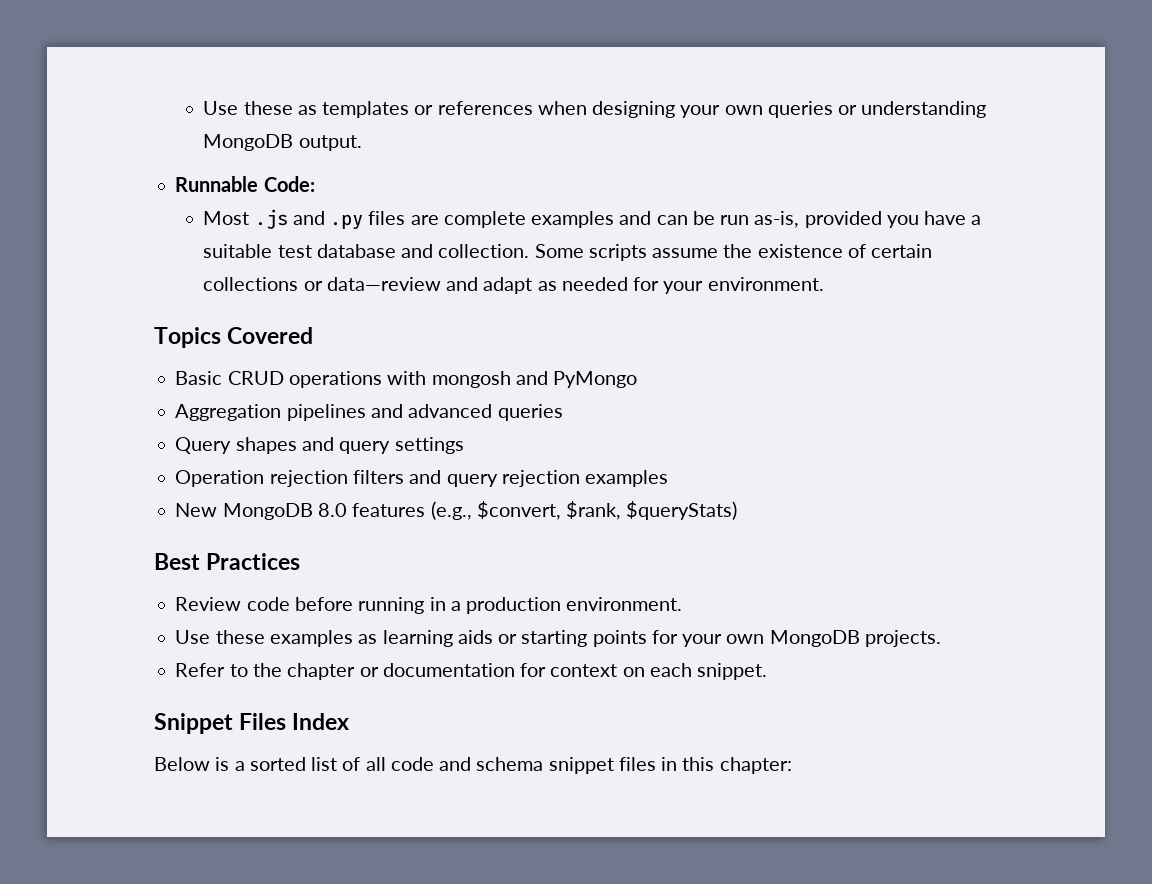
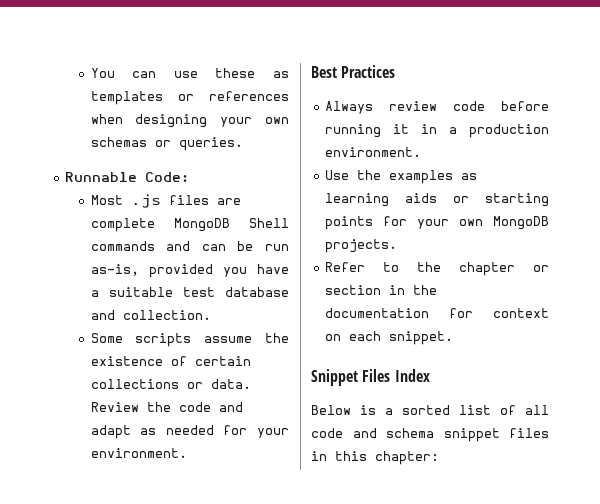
[203,101,239,115] Use -> [90,68,198,78] You can use
[767,101,987,118] [203,134,362,151] queries or understanding MongoDB output. -> [90,137,243,151] schemas or queries.
[292,211,364,230] and .py -> (161, 201) none
[531,211,615,228] examples -> [173,218,289,232] [90,241,155,251] MongoDB Shell commands
(530, 251) none -> (211, 315) //
[326,277,441,291] data—review -> [210,379,251,389] [90,402,211,412] data. Review the code
[154,327,314,348] [175,371,638,388] [175,404,563,421] [175,437,464,454] [175,470,669,487] [175,501,738,520] // Topics Covered // Basic CRUD operations with mongosh and PyMongo // Aggregation pipelines and advanced queries // Query shapes and query settings // Operation rejection filters and query rejection examples // New MongoDB 8.0 features (e.g., $convert, $rank, $queryStats) -> (187, 453) none
[175,597,242,611] Review -> [325,101,438,114] Always review
(425, 605) none -> [393,124,410,134] it
[215,630,265,644] these -> [357,170,382,180] the
(379, 672) none -> [325,285,438,295] section in the

